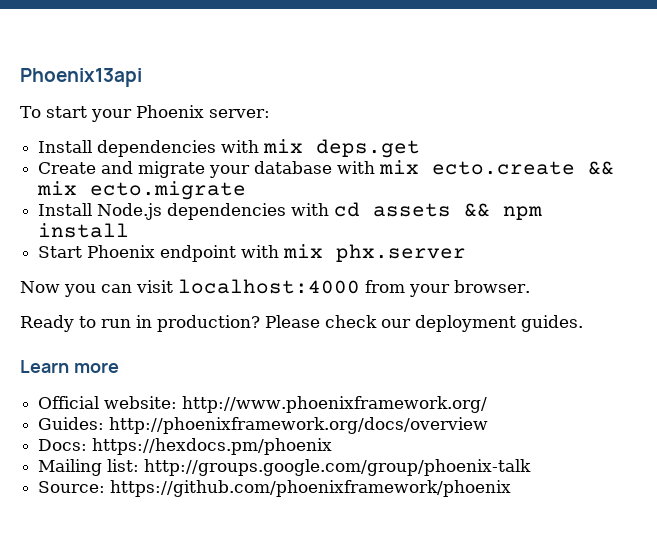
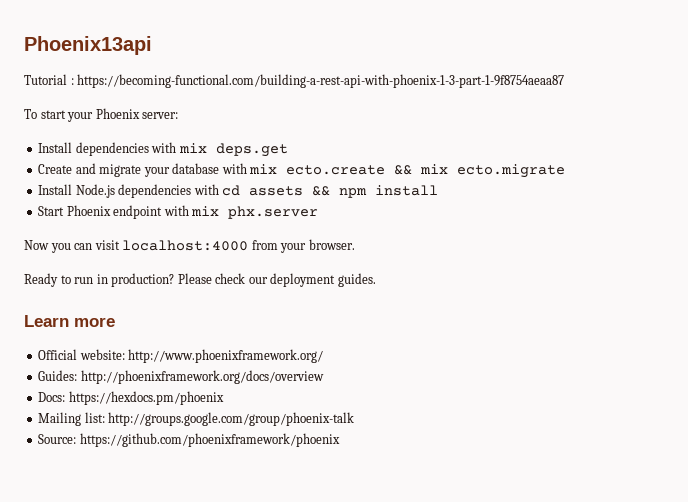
(142, 77) none -> [24,74,565,88] // Tutorial : https://becoming-functional.com/building-a-rest-api-with-phoenix-1-3-part-1-9f8754aeaa87

